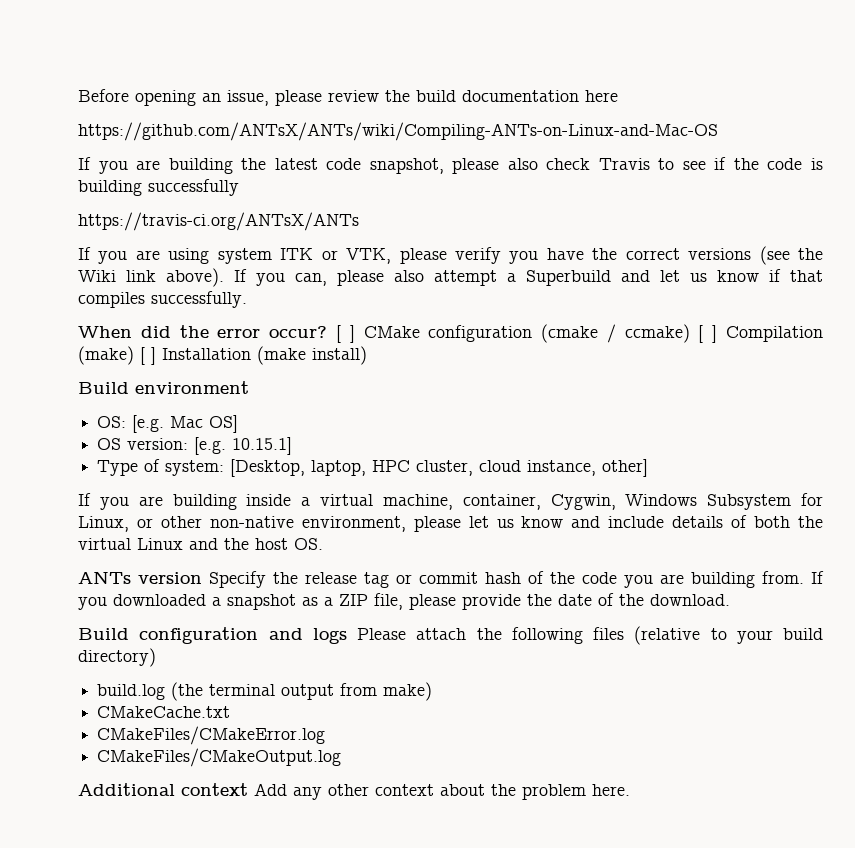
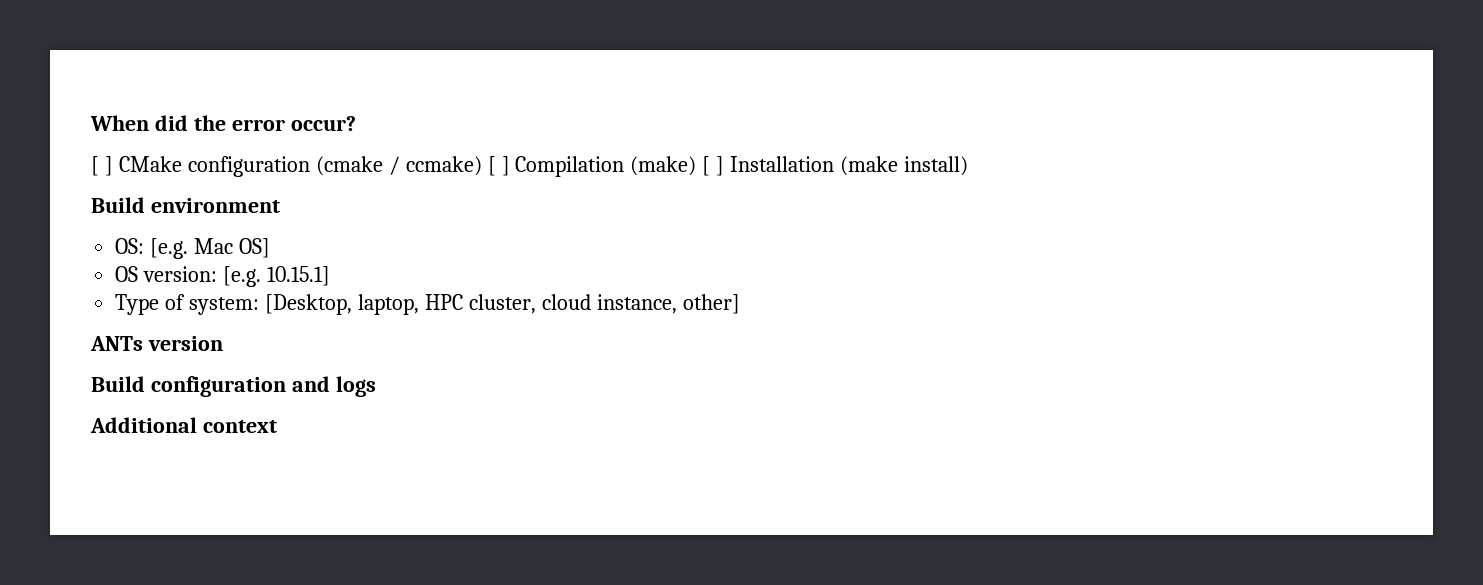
[78,89,618,106] [78,122,718,141] [78,157,823,174] [78,179,239,196] [78,212,359,231] [78,246,823,265] [78,268,823,287] [78,291,247,308] Before opening an issue, please review the build documentation here // https://github.com/ANTsX/ANTs/wiki/Compiling-ANTs-on-Linux-and-Mac-OS // If you are building the latest code snapshot, please also check Travis to see if the code is building successfully // https://travis-ci.org/ANTsX/ANTs // If you are using system ITK or VTK, please verify you have the correct versions (see the Wiki link above). If you can, please also attempt a Superbuild and let us know if that compiles successfully. // -> (90, 123) none
(328, 332) none -> (356, 123) //
[78,493,824,510] [78,515,824,532] [78,538,323,550] [78,571,824,588] [78,593,730,610] [78,626,823,645] [78,648,156,667] [97,682,433,701] [97,706,231,718] [97,726,326,745] [97,748,342,767] [78,783,630,800] If you are building inside a virtual machine, container, Cygwin, Windows Subsystem for Linux, or other non-native environment, please let us know and include details of both the virtual Linux and the host OS. // ANTs version Specify the release tag or commit hash of the code you are building from. If you downloaded a snapshot as a ZIP file, please provide the date of the download. // Build configuration and logs Please attach the following files (relative to your build directory) // build.log (the terminal output from make) // CMakeCache.txt // CMakeFiles/CMakeError.log // CMakeFiles/CMakeOutput.log // Additional context Add any other context about the problem here. -> [90,336,223,351] [91,376,376,397] [90,417,277,433] ANTs version // Build configuration and logs // Additional context

